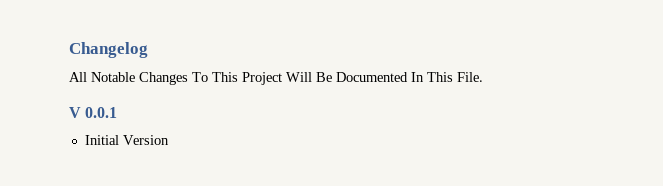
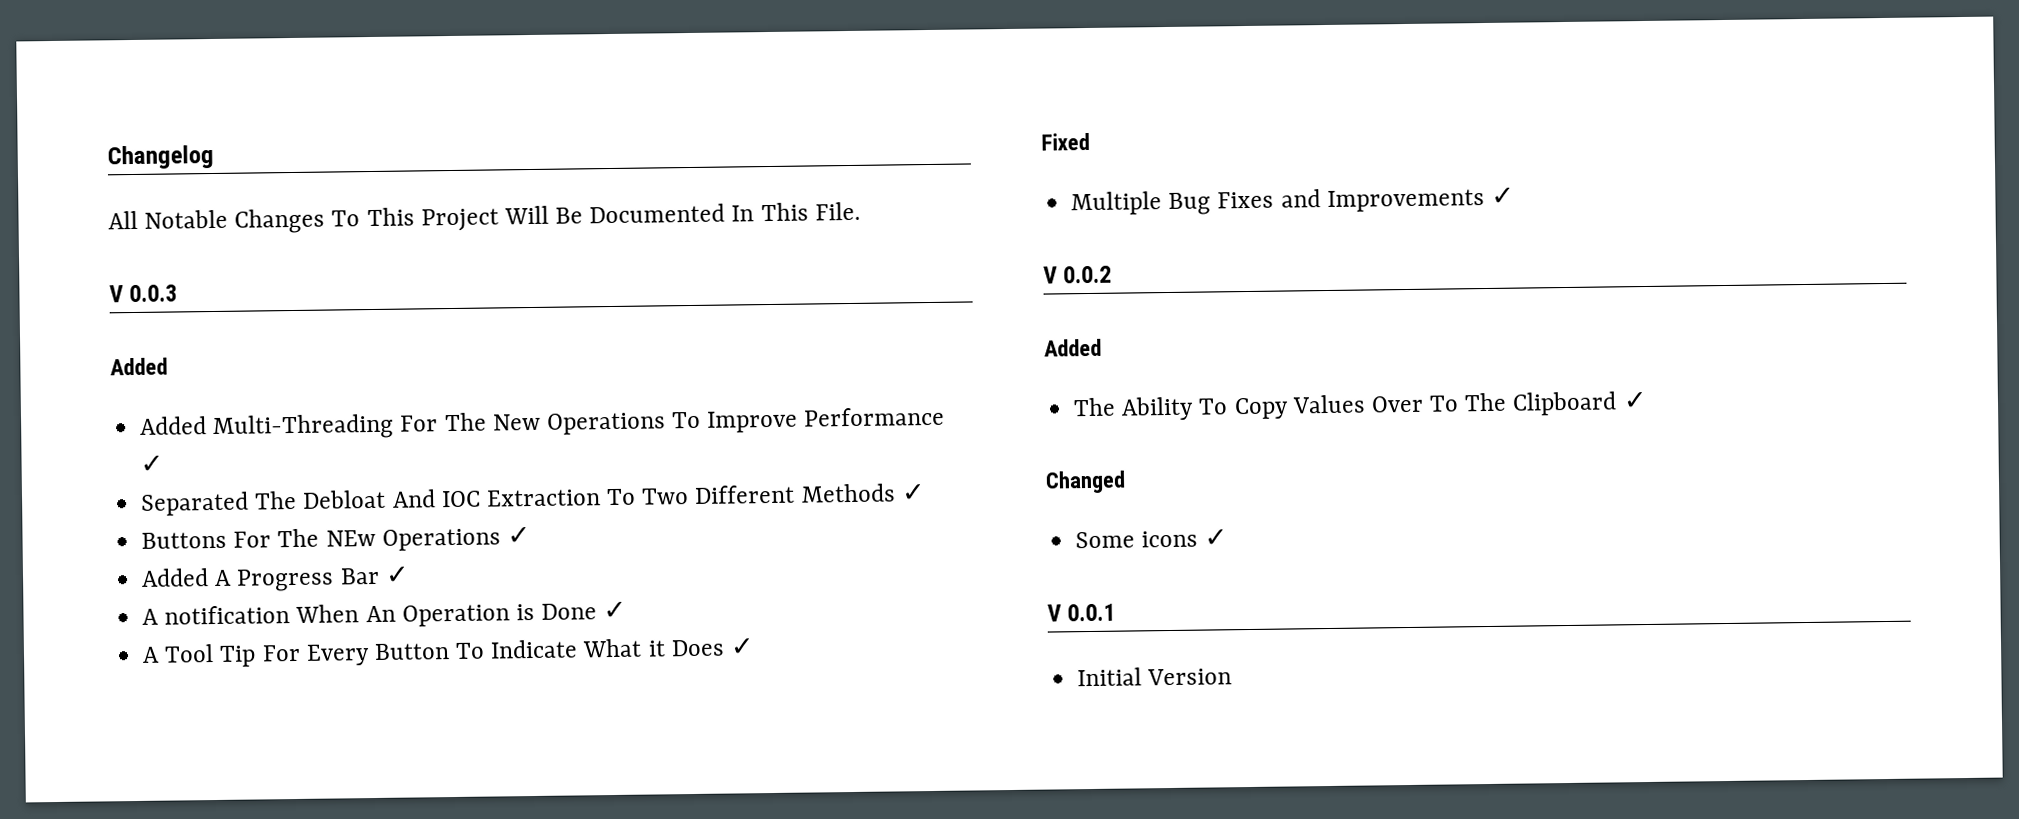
(483, 77) none -> [109,284,179,303] [110,357,168,376] [140,406,946,441] [140,455,165,473] [140,483,926,516] [141,527,531,551] [141,566,410,592] [142,601,628,627] [142,638,755,667] [1041,132,1090,151] [1071,187,1515,216] [1043,265,1113,284] [1044,338,1102,357] [1073,391,1648,421] [1045,470,1126,494] [1075,529,1229,549] // V 0.0.3 // Added // Added Multi-Threading For The New Operations To Improve Performance ✓ // Separated The Debloat And IOC Extraction To Two Different Methods ✓ // Buttons For The NEw Operations ✓ // Added A Progress Bar ✓ // A notification When An Operation is Done ✓ // A Tool Tip For Every Button To Indicate What it Does ✓ // Fixed // Multiple Bug Fixes and Improvements ✓ // V 0.0.2 // Added // The Ability To Copy Values Over To The Clipboard ✓ // Changed // Some icons ✓

